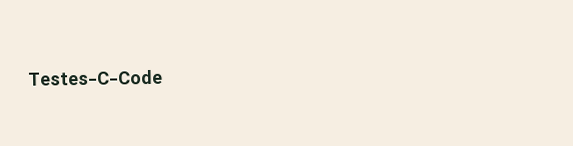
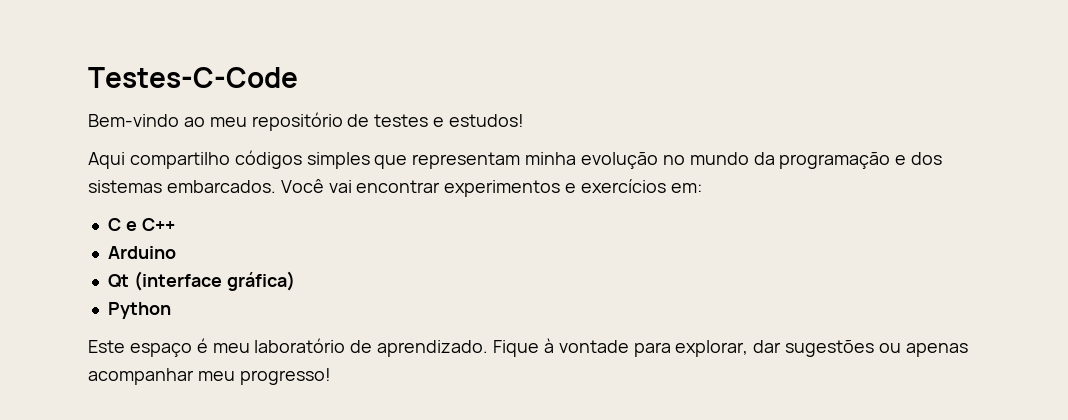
(163, 77) none -> [88,112,525,131] [88,150,943,169] [88,179,702,197] [107,218,175,231] [107,246,176,259] [107,271,295,291] [107,302,171,319] [88,338,968,357] [88,368,331,385] // Bem-vindo ao meu repositório de testes e estudos! // Aqui compartilho códigos simples que representam minha evolução no mundo da programação e dos sistemas embarcados. Você vai encontrar experimentos e exercícios em: // C e C++ // Arduino // Qt (interface gráfica) // Python // Este espaço é meu laboratório de aprendizado. Fique à vontade para explorar, dar sugestões ou apenas acompanhar meu progresso!

